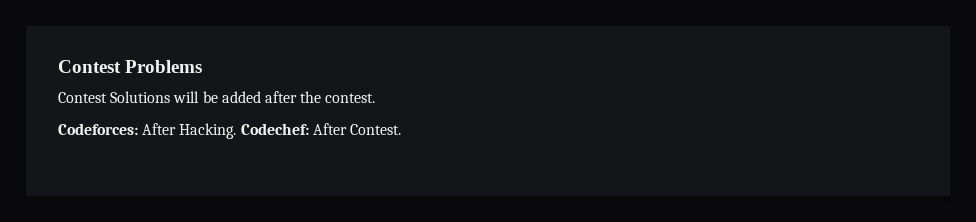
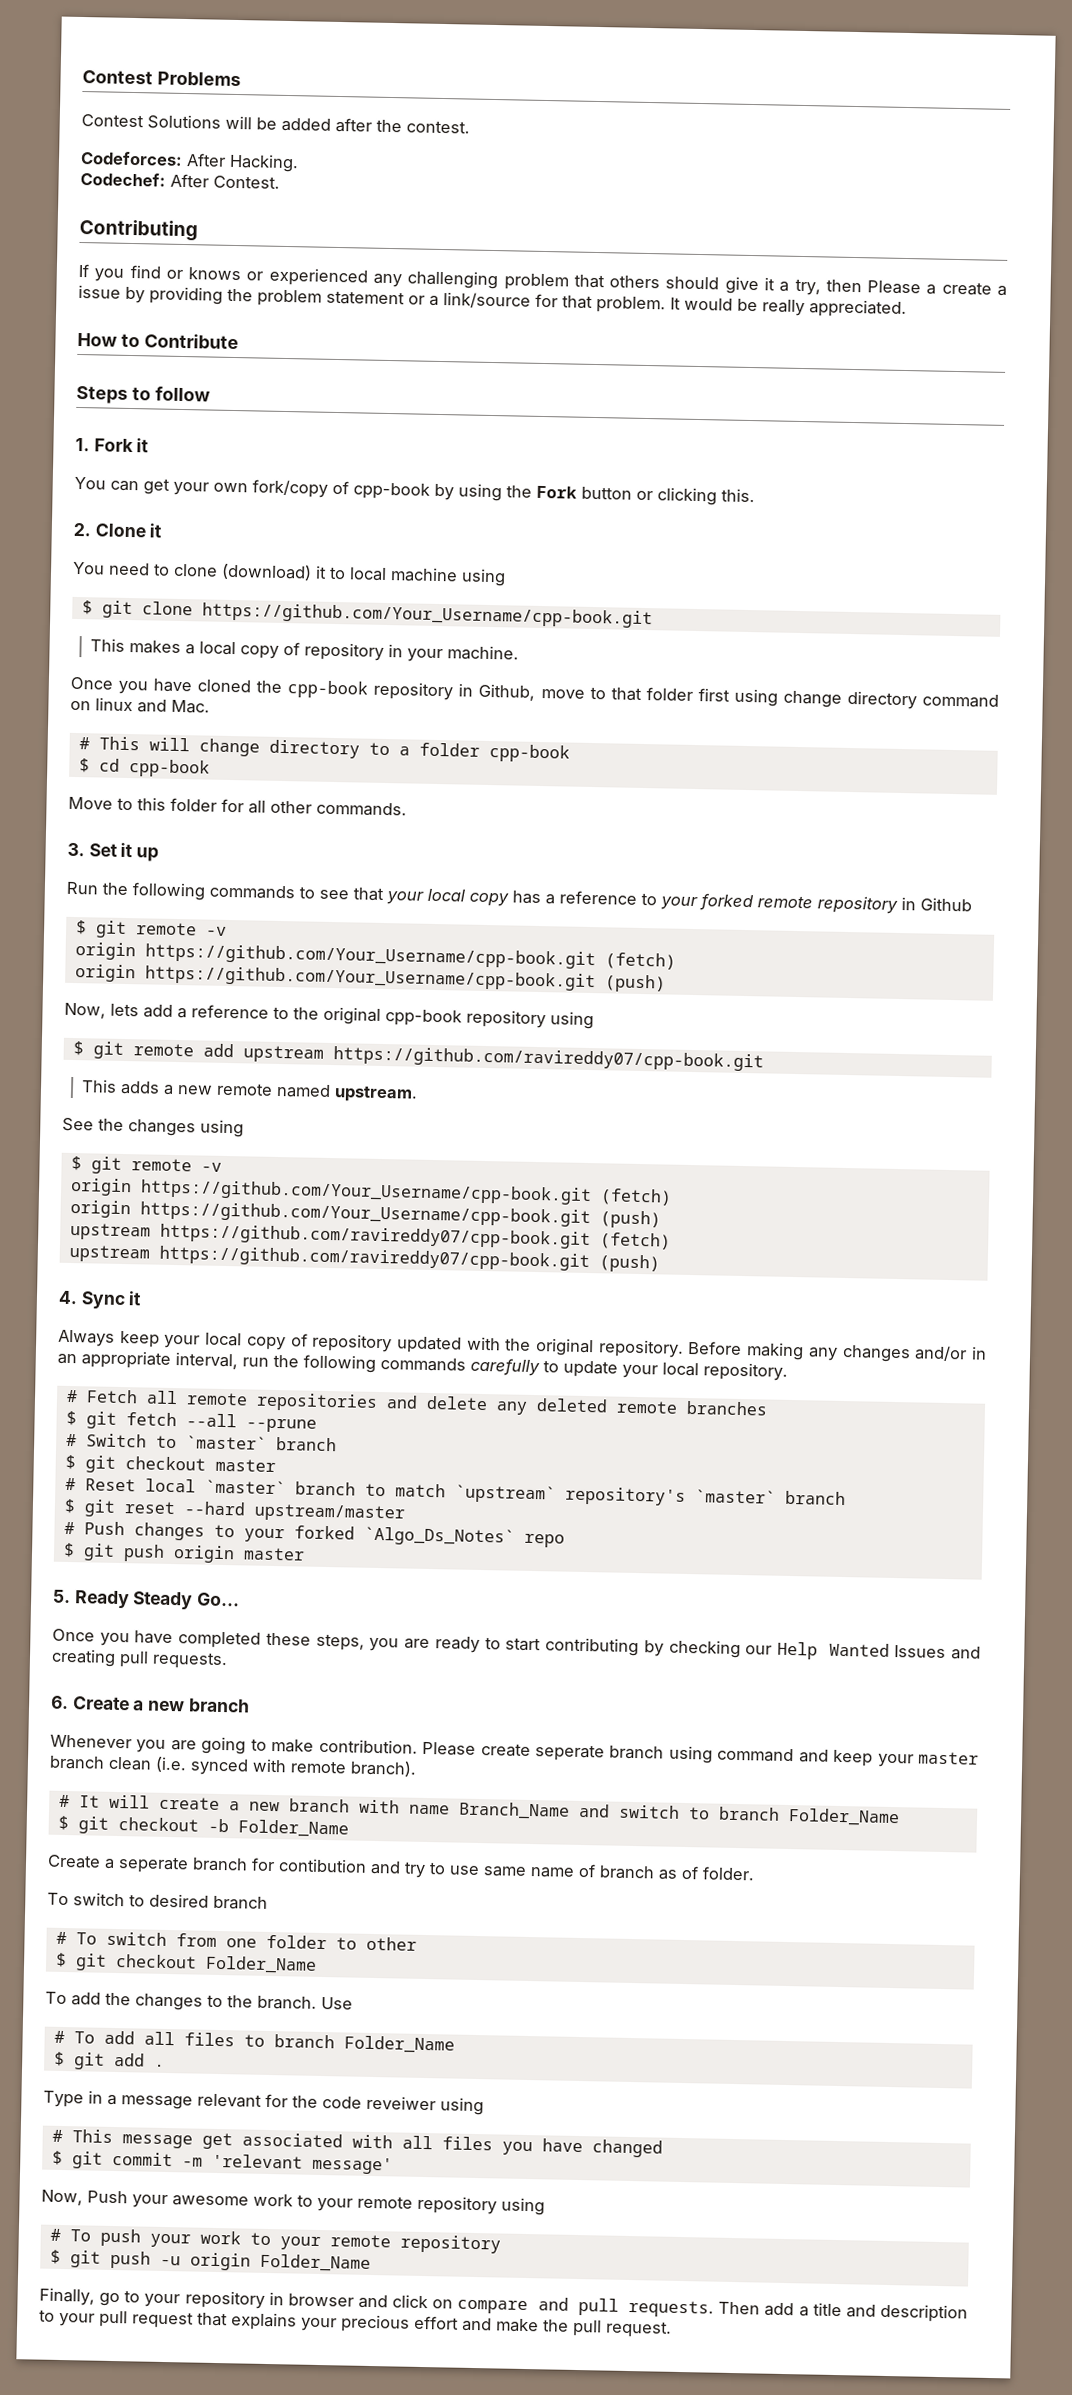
(237, 131) none -> (299, 163) //
(401, 129) none -> [79,218,198,242] [78,263,1008,296] [78,284,907,319] [77,332,239,350] [76,385,211,404] [75,437,150,453] [74,476,755,506] [73,522,163,538] [72,561,506,587] [81,600,653,629] [90,638,520,663] [70,676,999,710] [70,697,210,714] [78,736,570,763] [78,758,210,778] [68,796,407,817] [67,842,160,862] [66,881,972,914] [75,920,227,939] [74,942,676,970] [74,964,666,993] [64,1002,594,1030] [72,1041,764,1072] [81,1079,419,1103] [62,1117,244,1138] [70,1155,222,1174] [69,1177,672,1206] [69,1199,661,1229] [69,1222,671,1250] [68,1244,660,1273] [58,1290,143,1310] [58,1329,988,1363] [57,1350,788,1381] [65,1389,768,1416] [65,1410,317,1433] [65,1433,337,1452] [64,1454,276,1473] [64,1477,846,1506] [63,1498,405,1523] [63,1521,565,1548] [62,1542,305,1564] [53,1589,241,1610] [52,1628,981,1660] [51,1648,228,1670] [51,1695,250,1713] [50,1734,979,1768] [49,1755,417,1777] [58,1794,900,1827] [57,1815,349,1838] [47,1854,755,1881] [47,1892,268,1910] [55,1931,417,1951] [55,1952,317,1974] [45,1991,353,2011] [53,2030,455,2054] [53,2051,165,2070] [43,2090,484,2116] [51,2129,663,2158] [51,2150,393,2175] [41,2189,545,2216] [49,2228,501,2254] [49,2249,371,2272] [39,2287,968,2323] [39,2309,672,2338] // Contributing // If you find or knows or experienced any challenging problem that others should give it a try, then Please a create a issue by providing the problem statement or a link/source for that problem. It would be really appreciated. // How to Contribute // Steps to follow // 1. Fork it // You can get your own fork/copy of cpp-book by using the Fork button or clicking this. // 2. Clone it // You need to clone (download) it to local machine using // $ git clone https://github.com/Your_Username/cpp-book.git // This makes a local copy of repository in your machine. // Once you have cloned the cpp-book repository in Github, move to that folder first using change directory command on linux and Mac. // # This will change directory to a folder cpp-book // $ cd cpp-book // Move to this folder for all other commands. // 3. Set it up // Run the following commands to see that your local copy has a reference to your forked remote repository in Github // $ git remote -v // origin https://github.com/Your_Username/cpp-book.git (fetch) // origin https://github.com/Your_Username/cpp-book.git (push) // Now, lets add a reference to the original cpp-book repository using // $ git remote add upstream https://github.com/ravireddy07/cpp-book.git // This adds a new remote named upstream. // See the changes using // $ git remote -v // origin https://github.com/Your_Username/cpp-book.git (fetch) // origin https://github.com/Your_Username/cpp-book.git (push) // upstream https://github.com/ravireddy07/cpp-book.git (fetch) // upstream https://github.com/ravireddy07/cpp-book.git (push) // 4. Sync it // Always keep your local copy of repository updated with the original repository. Before making any changes and/or in an appropriate interval, run the following commands carefully to update your local repository. // # Fetch all remote repositories and delete any deleted remote branches // $ git fetch --all --prune // # Switch to `master` branch // $ git checkout master // # Reset local `master` branch to match `upstream` repository's `master` branch // $ git reset --hard upstream/master // # Push changes to your forked `Algo_Ds_Notes` repo // $ git push origin master // 5. Ready Steady Go... // Once you have completed these steps, you are ready to start contributing by checking our Help Wanted Issues and creating pull requests. // 6. Create a new branch // Whenever you are going to make contribution. Please create seperate branch using command and keep your master branch clean (i.e. synced with remote branch). // # It will create a new branch with name Branch_Name and switch to branch Folder_Name // $ git checkout -b Folder_Name // Create a seperate branch for contibution and try to use same name of branch as of folder. // To switch to desired branch // # To switch from one folder to other // $ git checkout Folder_Name // To add the changes to the branch. Use // # To add all files to branch Folder_Name // $ git add . // Type in a message relevant for the code reveiwer using // # This message get associated with all files you have changed // $ git commit -m 'relevant message' // Now, Push your awesome work to your remote repository using // # To push your work to your remote repository // $ git push -u origin Folder_Name // Finally, go to your repository in browser and click on compare and pull requests. Then add a title and description to your pull request that explains your precious effort and make the pull request.

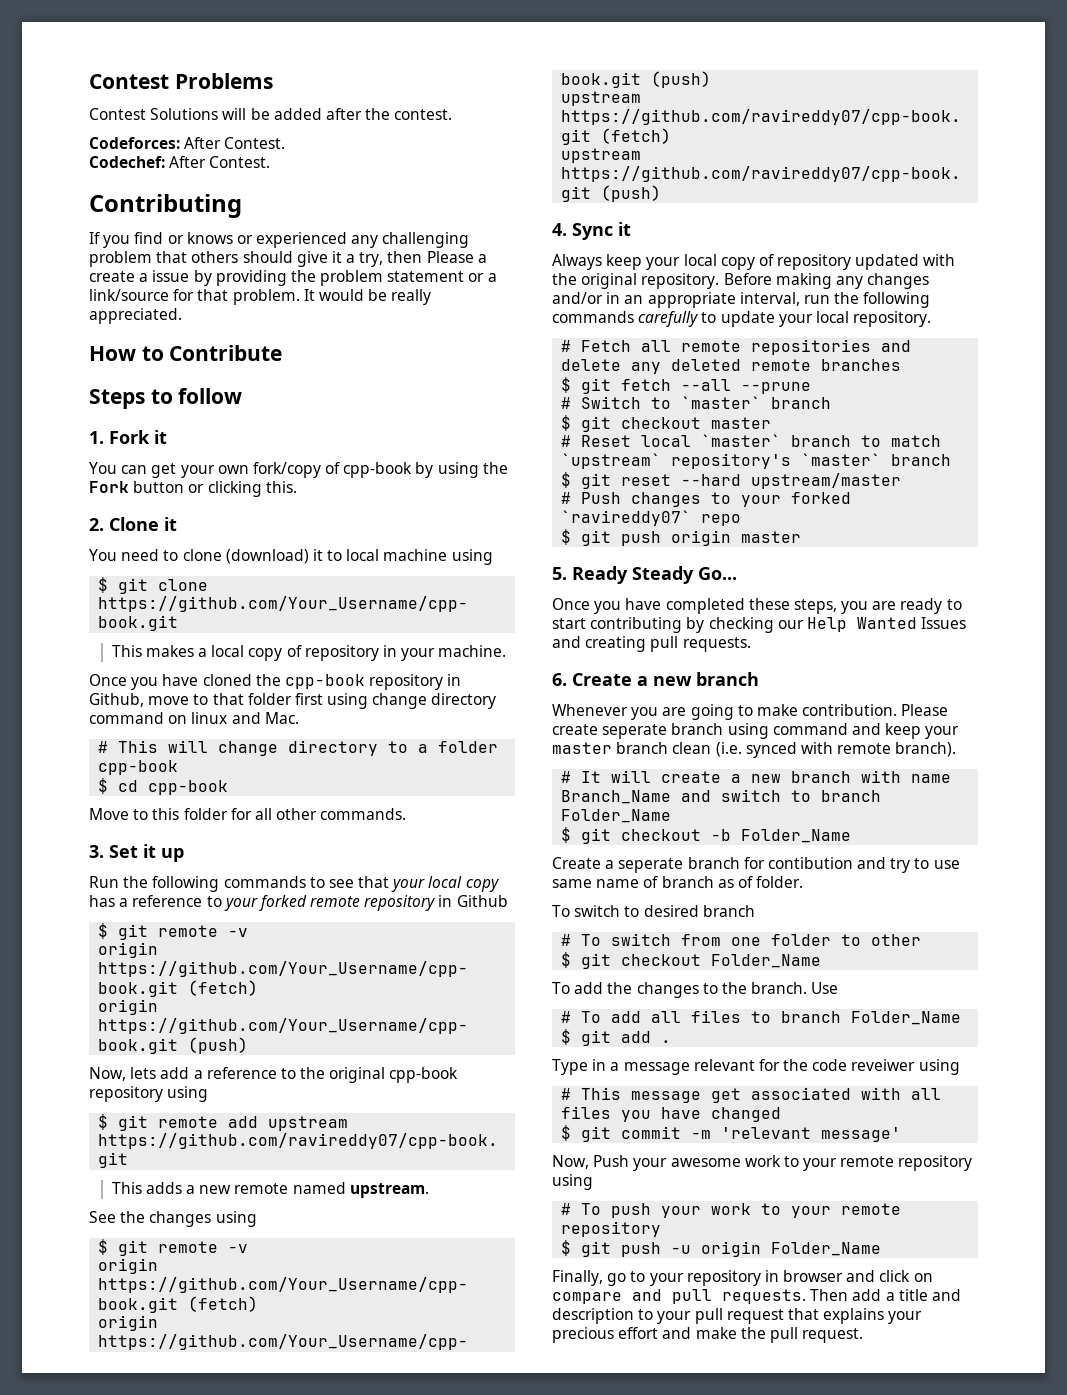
[229,153,299,173] Hacking. -> [224,137,286,149] Contest.
[363,1526,515,1547] `Algo_Ds_Notes` -> [561,510,692,526] `ravireddy07`

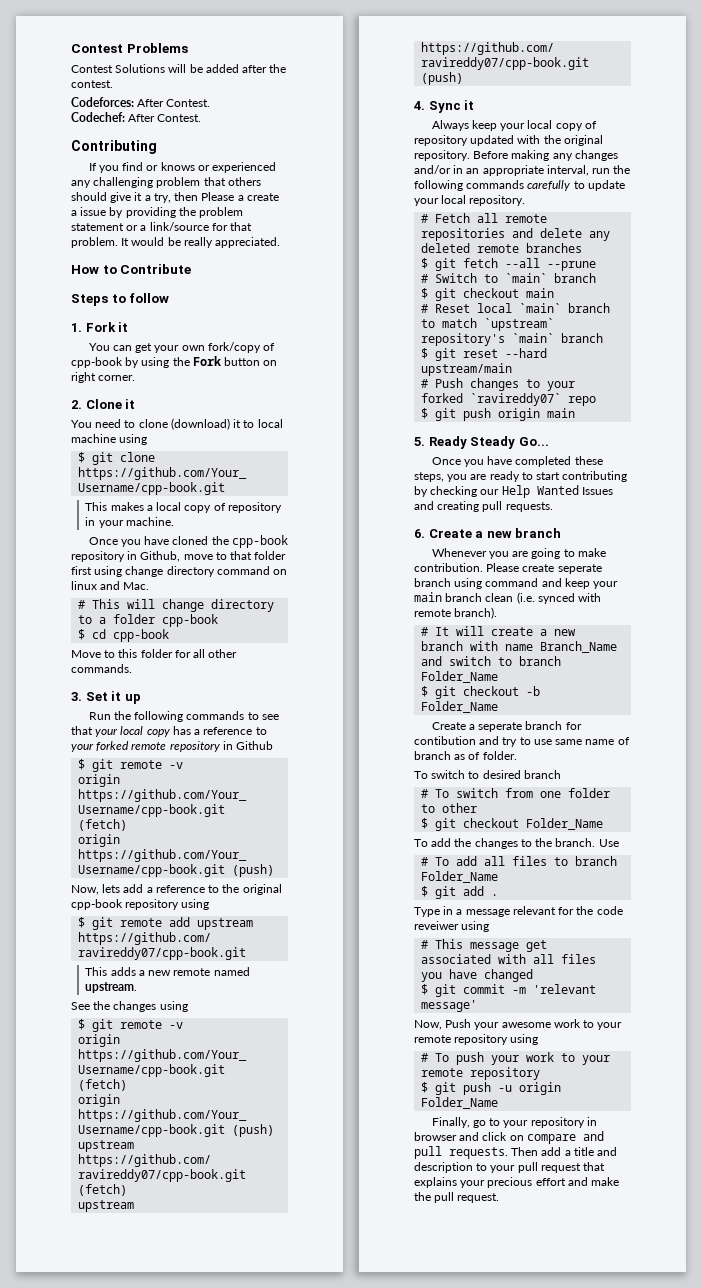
[188,481,297,497] or clicking this. -> [263,360,278,366] [71,372,136,383] on right corner.
[681,396,762,409] `master` -> [505,273,548,283] `main`
[711,417,772,429] master -> [526,288,555,298] main
[701,434,782,447] `master` -> [519,303,562,313] `main`
[801,453,882,466] `master` -> [512,333,555,343] `main`
[751,473,902,489] upstream/master -> [421,363,513,376] upstream/main
[741,531,802,543] master -> [547,408,576,418] main
[552,742,612,754] master -> [414,592,442,602] main

